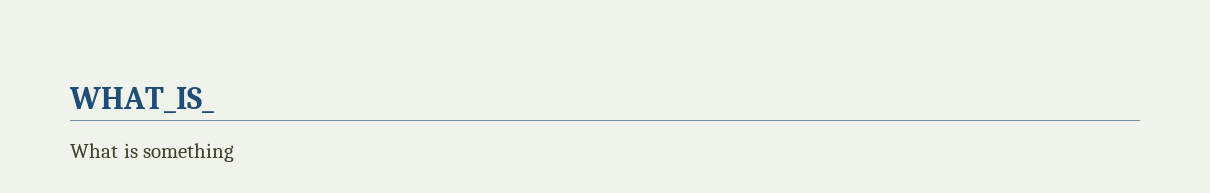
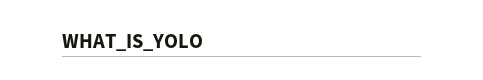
[69,87,214,113] [70,143,235,162] WHAT_IS_ // What is something -> [62,34,203,51] WHAT_IS_YOLO

